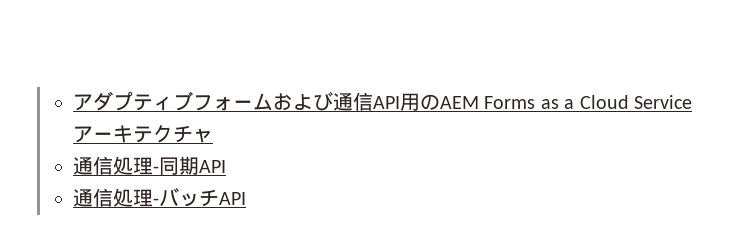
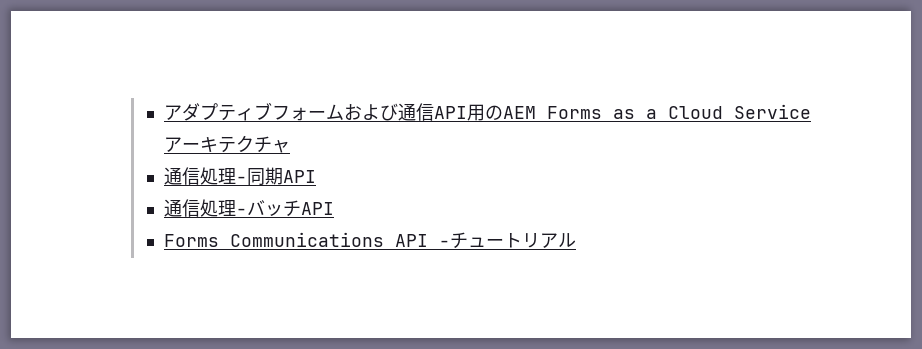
(246, 198) none -> [163,232,576,248] // Forms Communications API -チュートリアル

